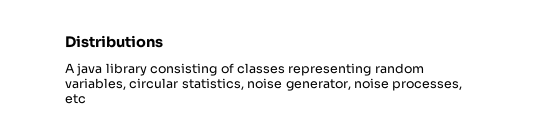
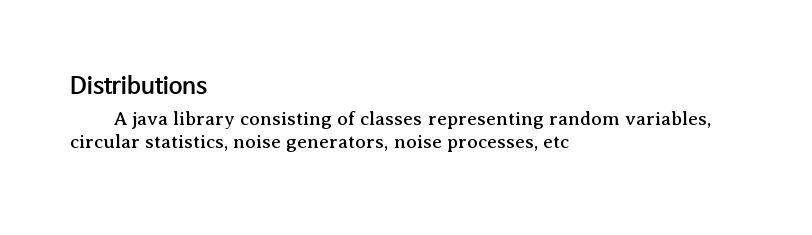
[285,79,351,91] generator, -> [286,136,389,152] generators,

